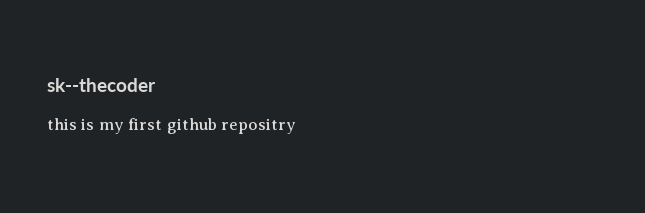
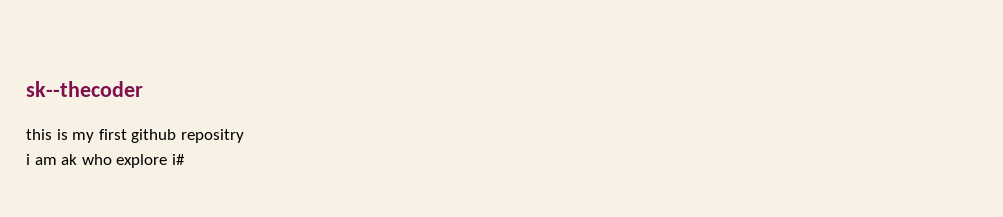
(297, 126) none -> [26,154,185,168] // i am ak who explore i#

